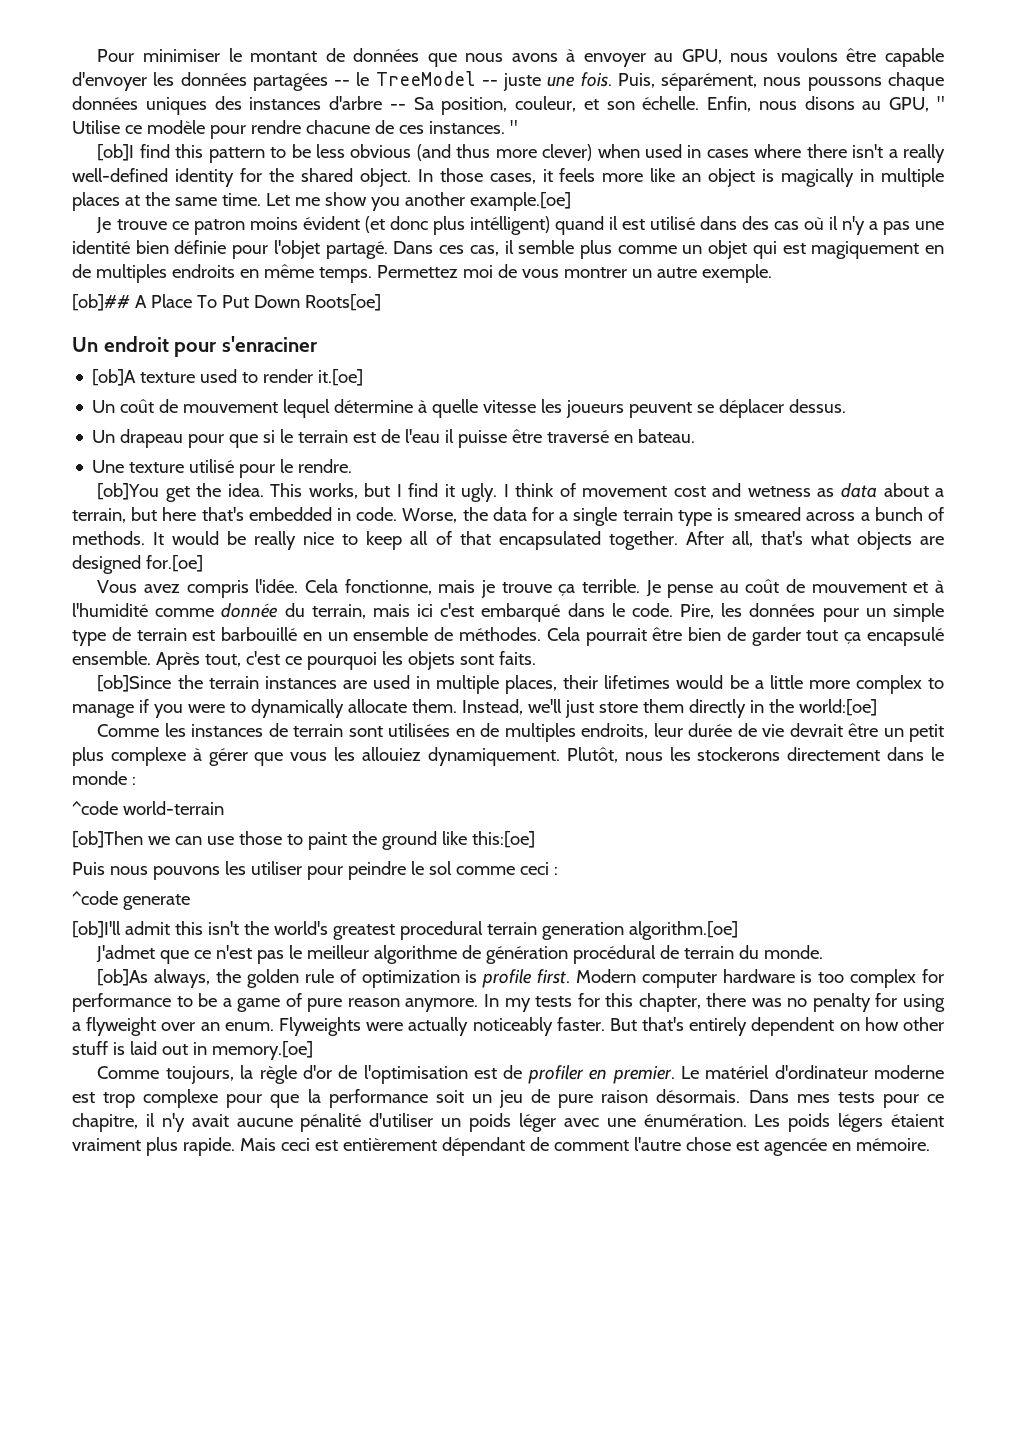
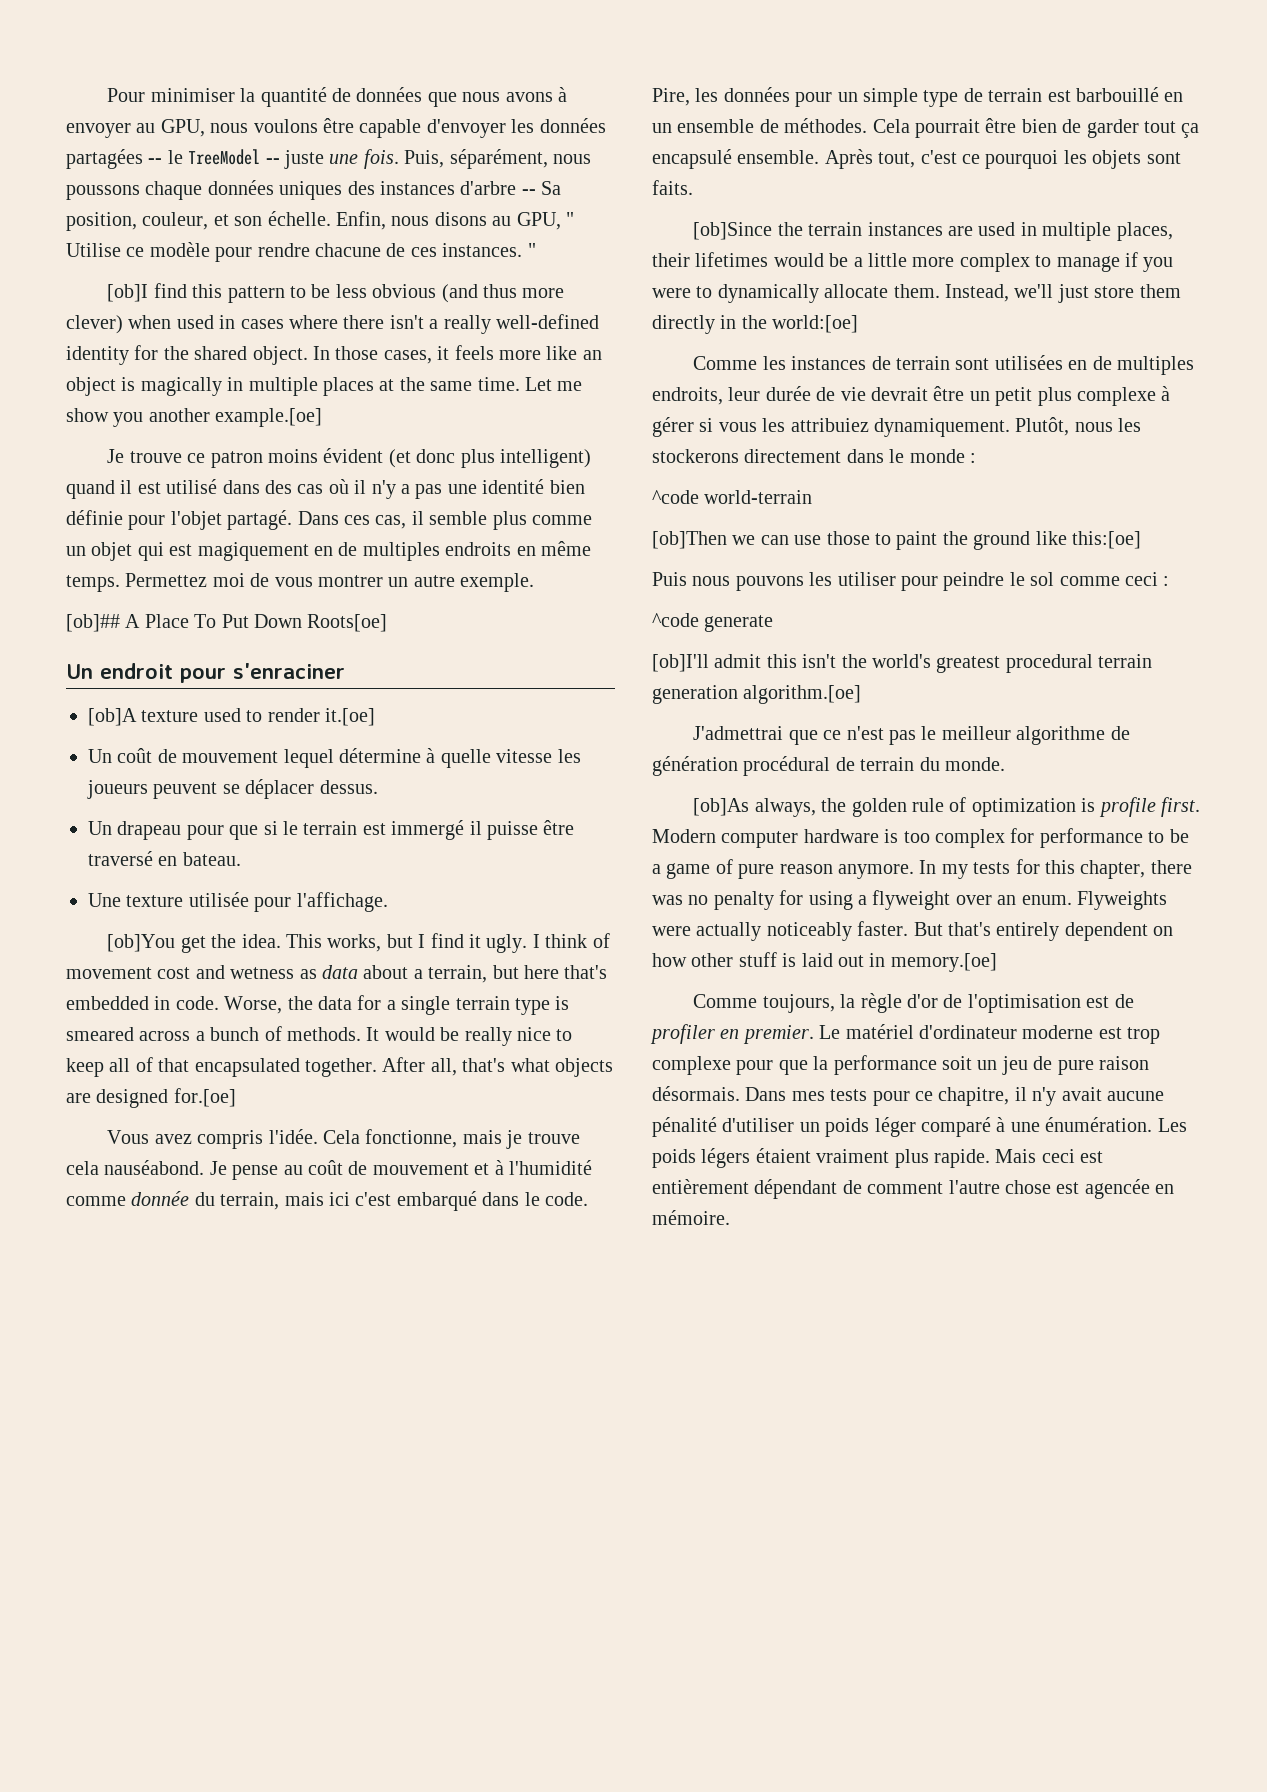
[228,48,318,62] le montant -> [240,87,327,107] la quantité
[469,216,550,235] intélligent) -> [499,449,591,468] intelligent)
[381,429,441,443] de l'eau -> [391,820,465,840] immergé
[189,459,353,478] utilisé pour le rendre. -> [188,892,388,912] utilisée pour l'affichage.
[558,579,640,596] ça terrible. -> [66,1160,205,1175] cela nauséabond.
[254,752,284,766] que -> [699,418,714,432] si
[362,747,422,761] allouiez -> [790,418,869,432] attribuiez
[96,945,156,963] J'admet -> [693,726,784,740] J'admettrai
[563,1118,599,1127] avec -> [921,1117,1006,1137] comparé à

